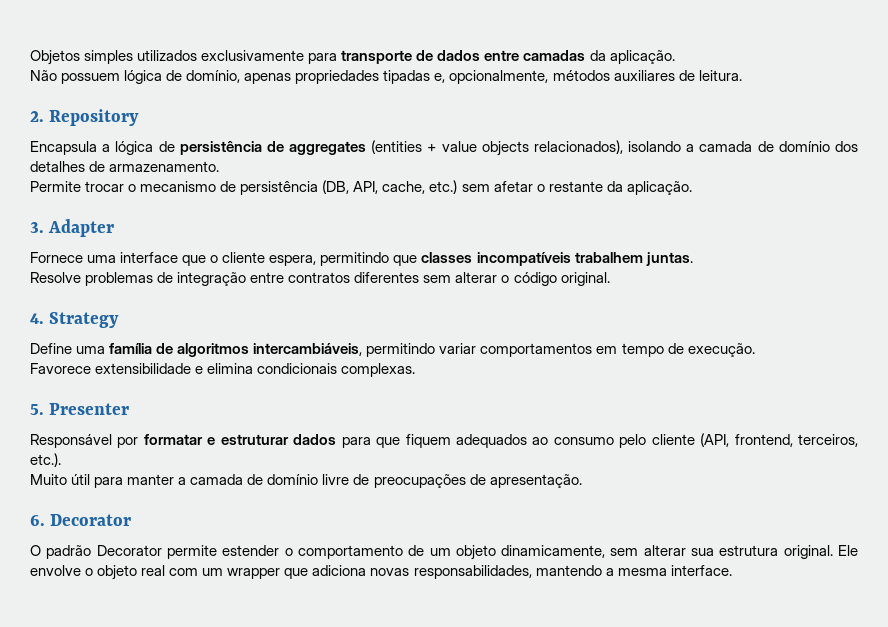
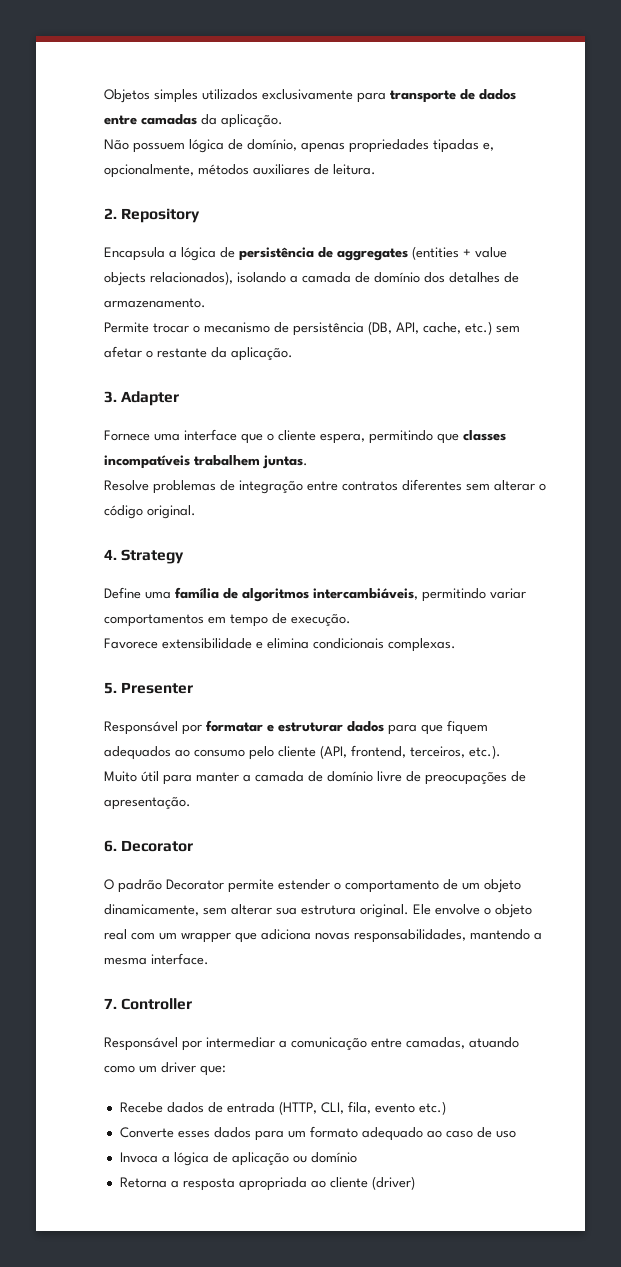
(732, 570) none -> [104,998,193,1010] [104,1037,519,1051] [104,1062,226,1076] [119,1101,446,1115] [119,1126,516,1141] [119,1152,357,1166] [119,1176,415,1191] // 7. Controller // Responsável por intermediar a comunicação entre camadas, atuando como um driver que: // Recebe dados de entrada (HTTP, CLI, fila, evento etc.) // Converte esses dados para um formato adequado ao caso de uso // Invoca a lógica de aplicação ou domínio // Retorna a resposta apropriada ao cliente (driver)

